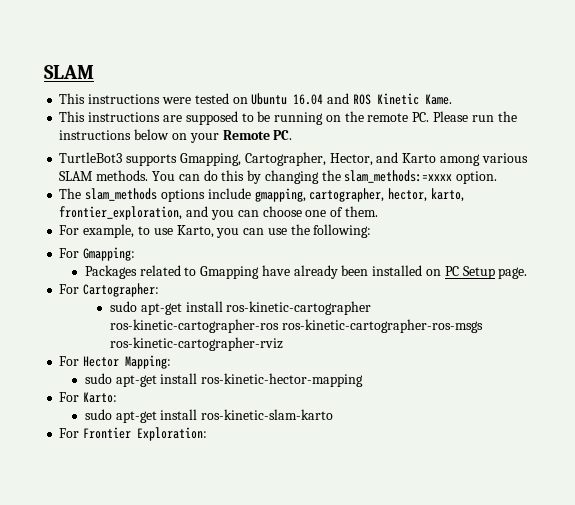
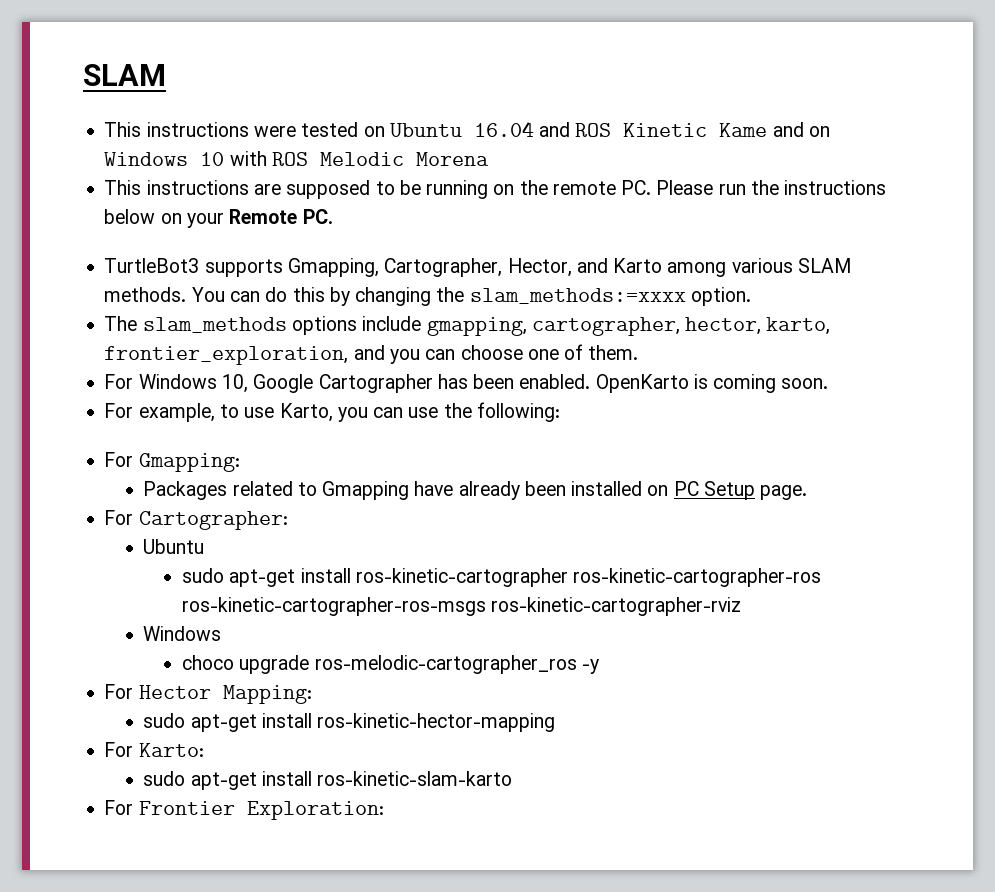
[424,94,452,105] Kame. -> [719,122,830,137] [104,151,489,166] Kame and on Windows 10 with ROS Melodic Morena
(378, 211) none -> [104,374,829,393] // For Windows 10, Google Cartographer has been enabled. OpenKarto is coming soon.
(160, 290) none -> [143,539,205,554] // Ubuntu
(284, 344) none -> [143,626,222,641] [182,655,599,674] // Windows // choco upgrade ros-melodic-cartographer_ros -y

